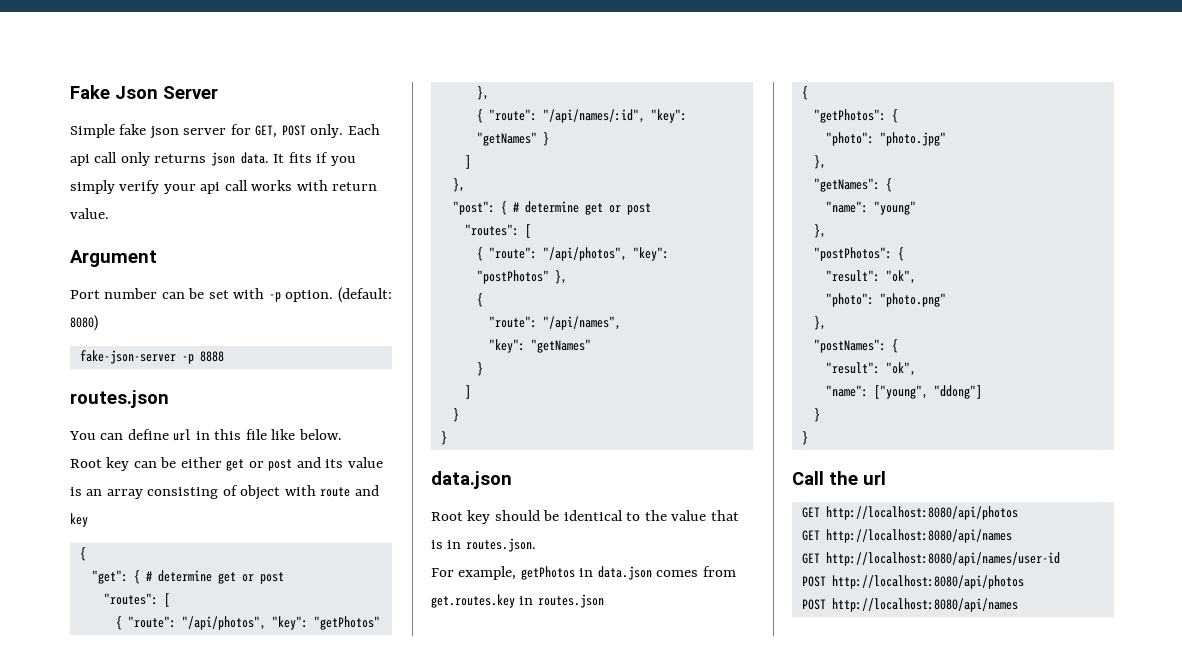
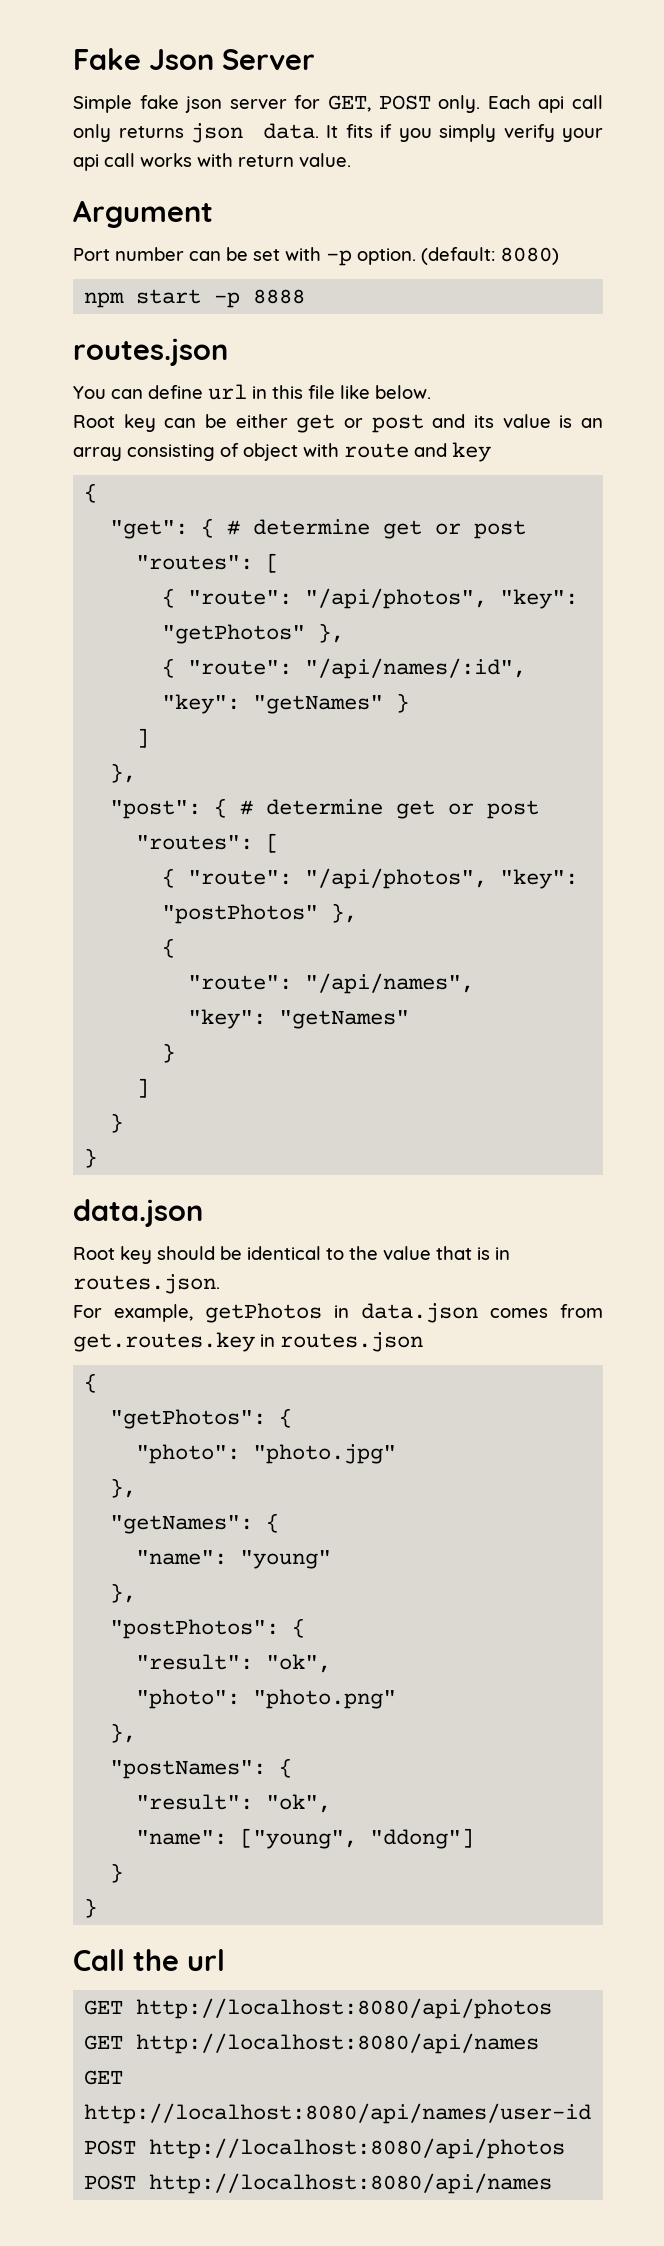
[79,350,176,364] fake-json-server -> [84,289,202,308] npm start

